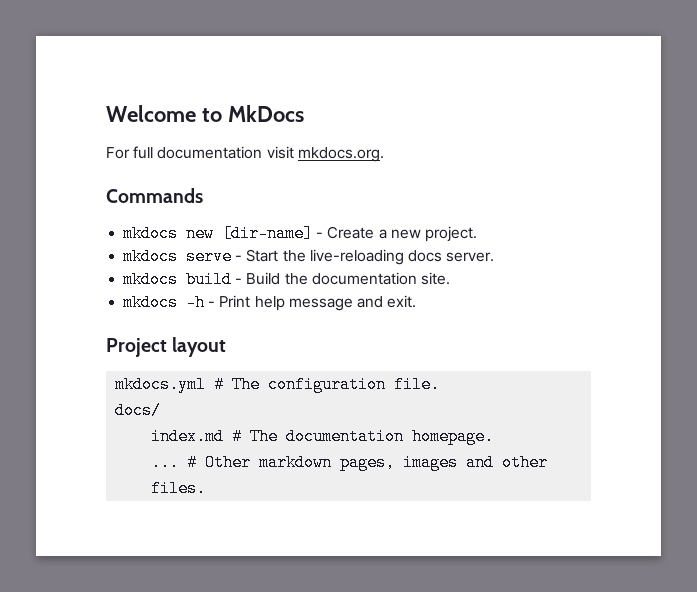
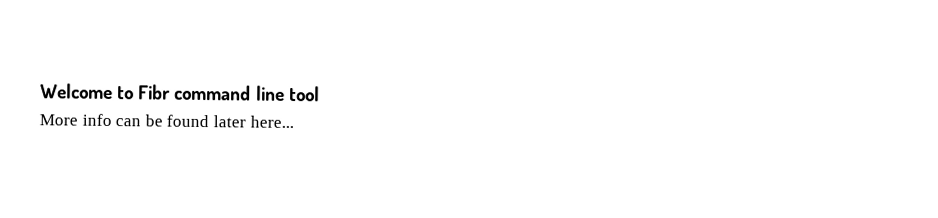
[227,105,304,122] [106,146,384,162] [106,188,203,203] [123,225,477,242] [123,248,495,265] [123,271,450,288] [123,294,417,311] [106,337,227,357] [115,376,441,393] [115,402,162,419] [151,428,495,445] [151,454,549,471] [151,480,207,497] MkDocs // For full documentation visit mkdocs.org. // Commands // mkdocs new [dir-name] - Create a new project. // mkdocs serve - Start the live-reloading docs server. // mkdocs build - Build the documentation site. // mkdocs -h - Print help message and exit. // Project layout // mkdocs.yml # The configuration file. // docs/ // index.md # The documentation homepage. // ... # Other markdown pages, images and other files. -> [138,84,320,102] [39,113,294,129] Fibr command line tool // More info can be found later here...

